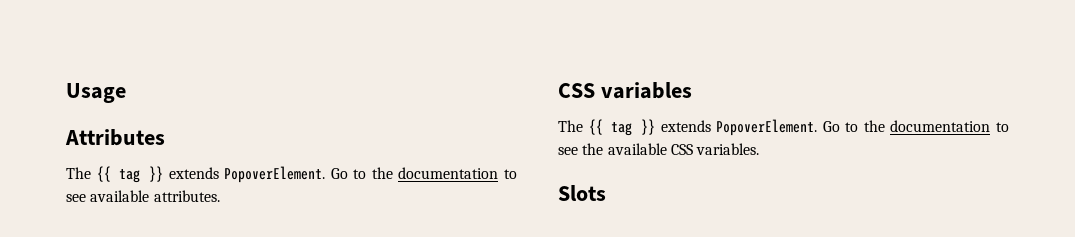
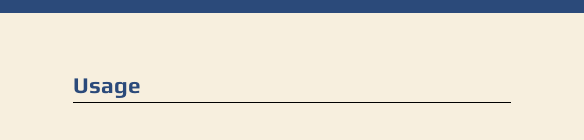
[65,129,165,146] [66,166,517,183] [66,190,220,202] [558,82,692,99] [558,119,1009,136] [558,143,760,155] [558,185,606,201] // Attributes // The {{ tag }} extends PopoverElement. Go to the documentation to see available attributes. // CSS variables // The {{ tag }} extends PopoverElement. Go to the documentation to see the available CSS variables. // Slots -> (141, 88) none

